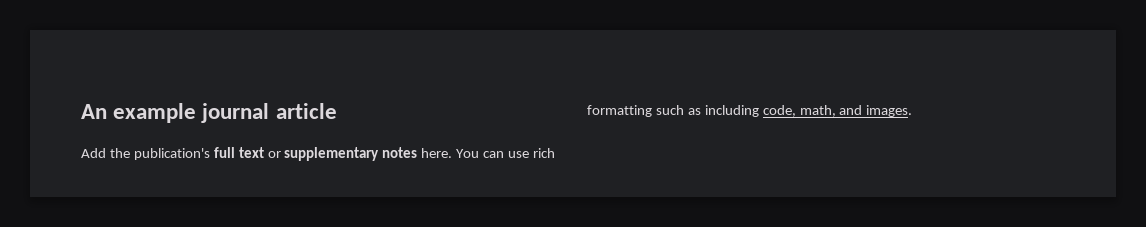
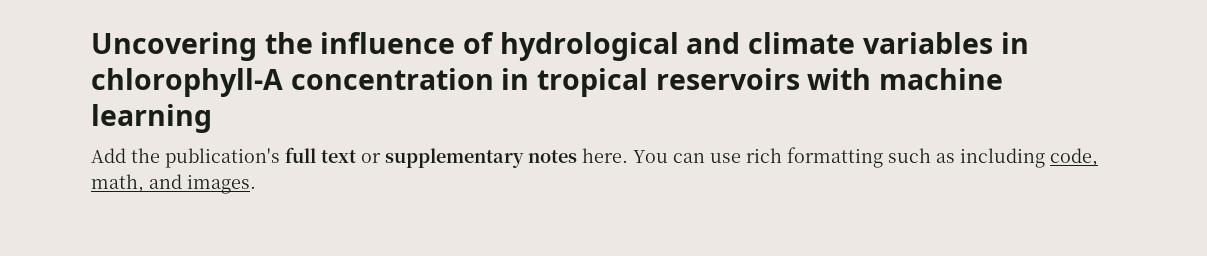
[81,103,337,123] An example journal article -> [91,32,1029,61] [91,68,1004,97] [91,104,212,133] Uncovering the influence of hydrological and climate variables in chlorophyll-A concentration in tropical reservoirs with machine learning

